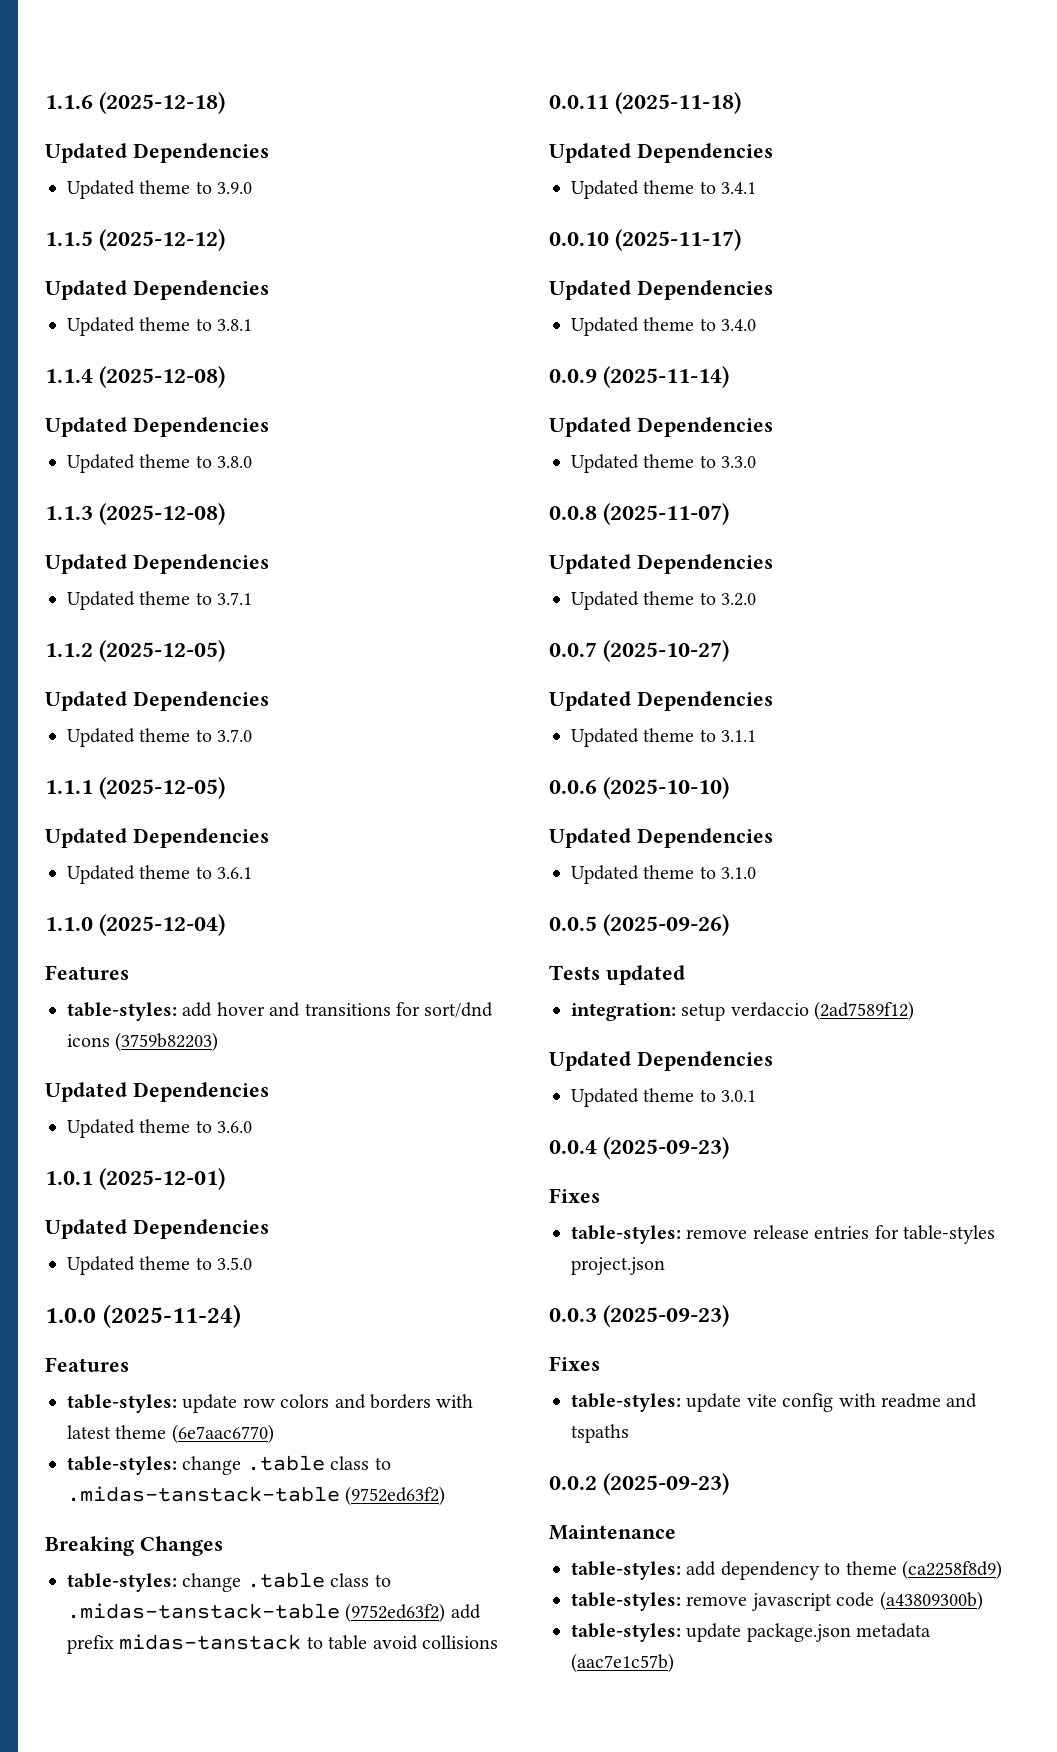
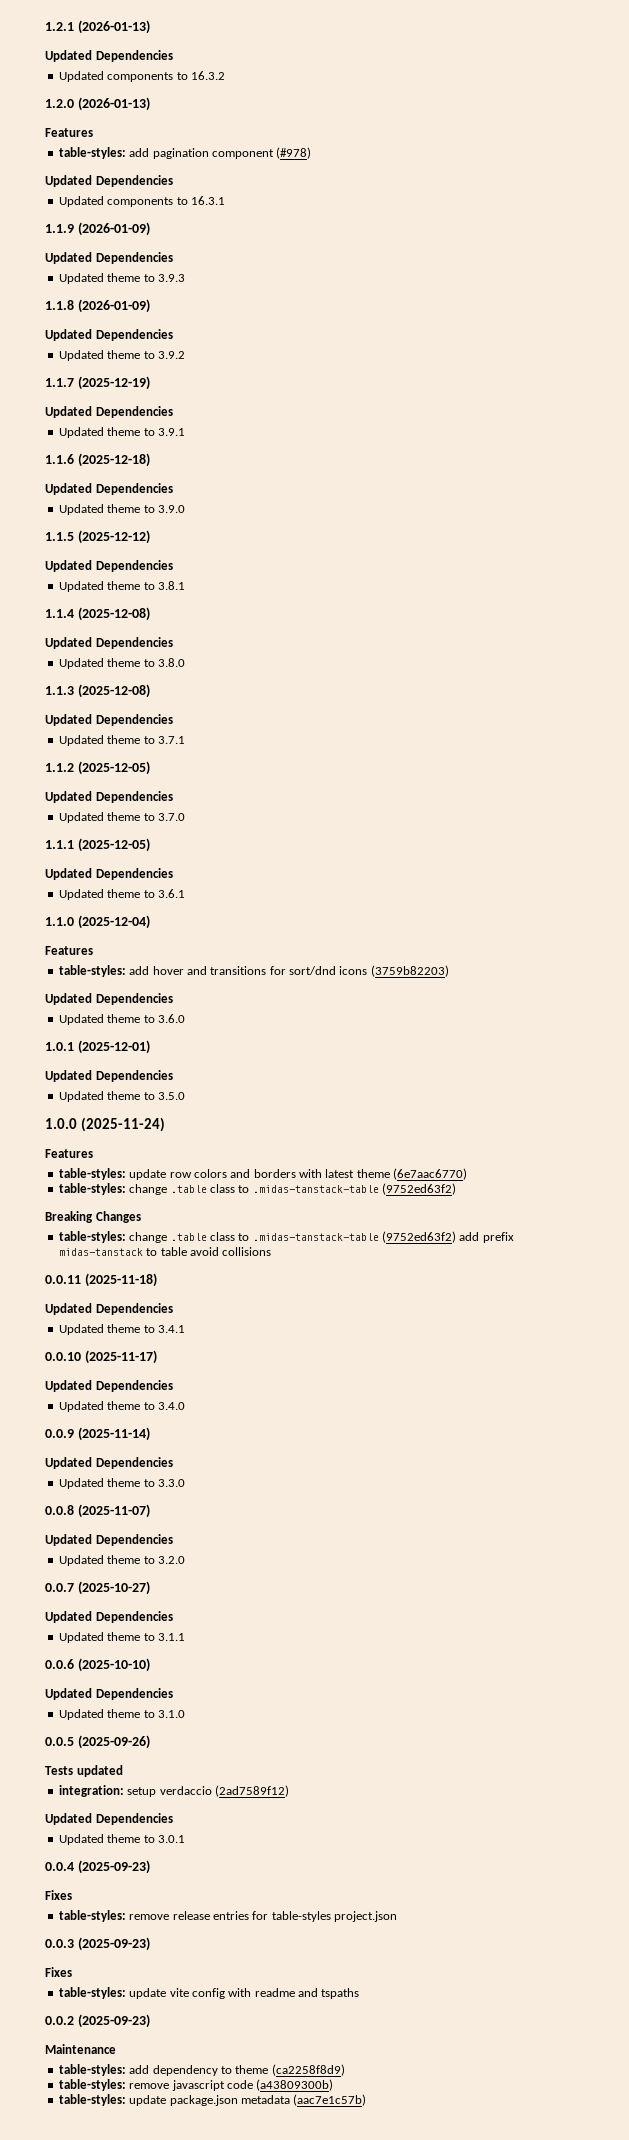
(45, 102) none -> [45,20,150,34] [45,50,173,62] [58,71,225,82] [45,97,150,111] [45,128,93,137] [58,147,312,159] [45,175,173,187] [58,196,225,207] [45,222,150,236] [45,252,173,264] [58,273,185,284] [45,299,150,313] [45,329,173,341] [58,350,185,361] [45,376,150,390] [45,406,173,418] [58,427,185,438] 1.2.1 (2026-01-13) // Updated Dependencies // Updated components to 16.3.2 // 1.2.0 (2026-01-13) // Features // table-styles: add pagination component (#978) // Updated Dependencies // Updated components to 16.3.1 // 1.1.9 (2026-01-09) // Updated Dependencies // Updated theme to 3.9.3 // 1.1.8 (2026-01-09) // Updated Dependencies // Updated theme to 3.9.2 // 1.1.7 (2025-12-19) // Updated Dependencies // Updated theme to 3.9.1 //

